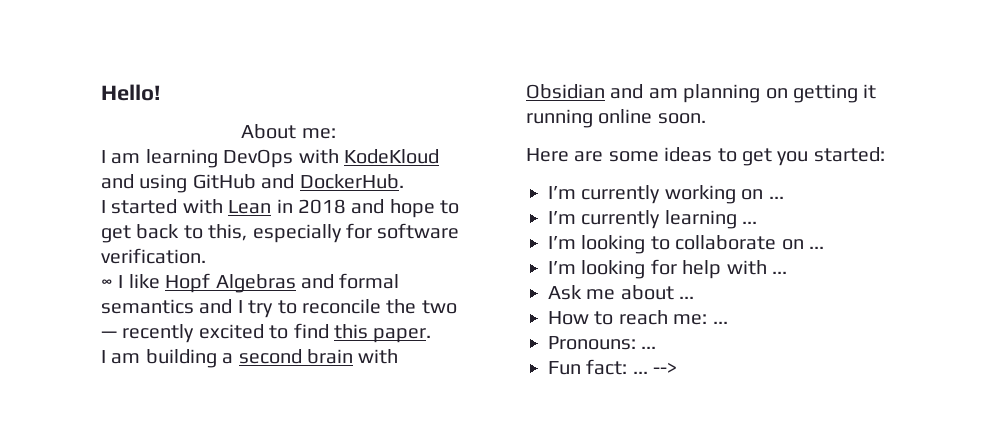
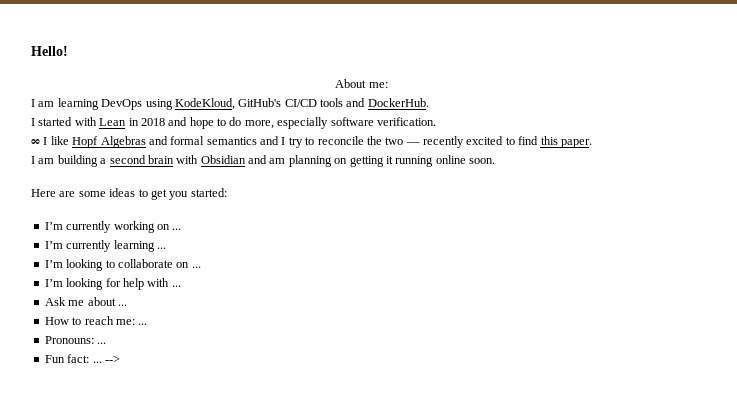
[298,149,439,164] [101,174,256,193] with KodeKloud and using GitHub -> [145,98,343,110] using KodeKloud, GitHub's CI/CD tools
[101,223,372,243] get back to this, especially for -> [229,117,329,129] do more, especially

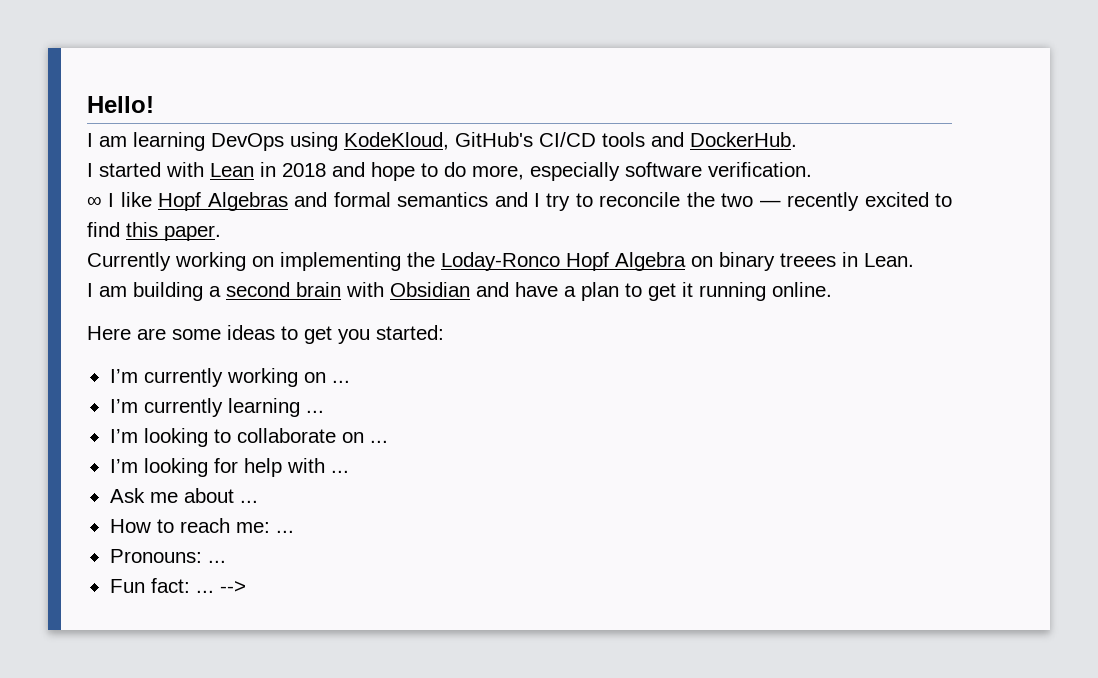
[335,79,388,88] // About me: -> (154, 104) none
(592, 143) none -> [87,252,914,271] // Currently working on implementing the Loday-Ronco Hopf Algebra on binary treees in Lean.
[269,155,495,167] am planning on getting it running online soon. -> [515,282,832,301] have a plan to get it running online.

